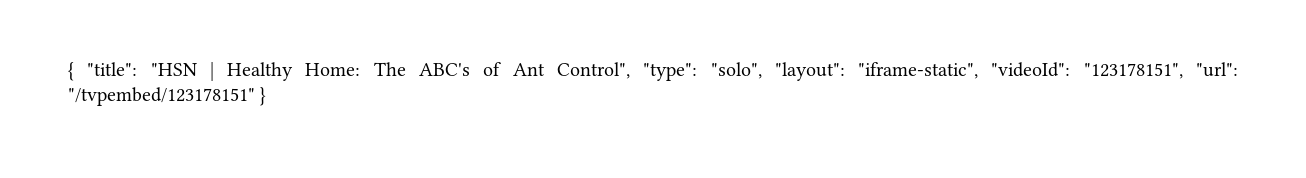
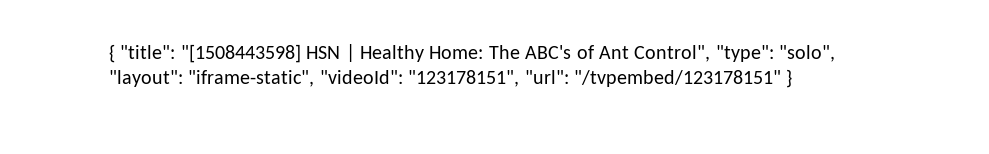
[150,63,197,76] "HSN -> [180,44,341,63] "[1508443598] HSN

